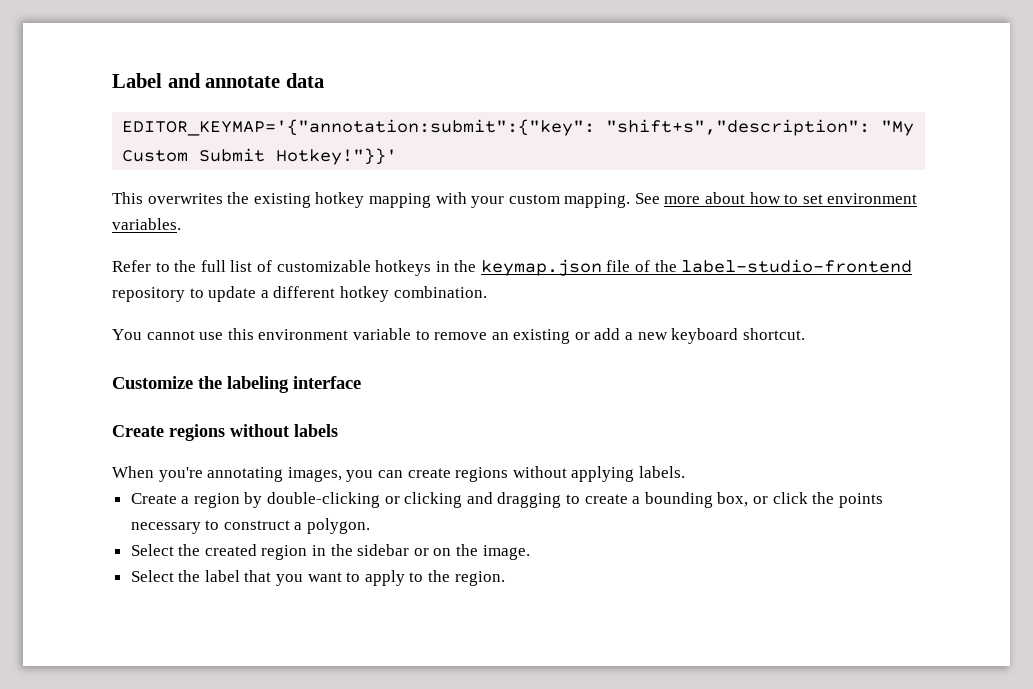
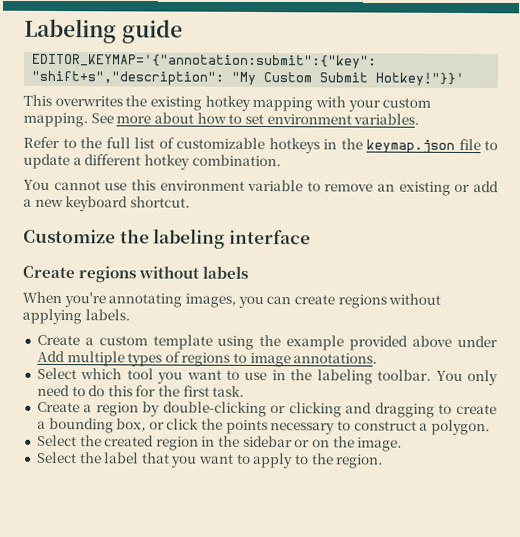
[112,73,324,88] Label and annotate data -> [24,18,183,44] Labeling guide
[635,259,913,273] [112,287,185,302] of the label-studio-frontend repository -> (481, 144) none
(685, 472) none -> [36,334,499,351] [36,350,378,368] [36,367,499,386] [36,384,245,397] // Create a custom template using the example provided above under Add multiple types of regions to image annotations. // Select which tool you want to use in the labeling toolbar. You only need to do this for the first task.

